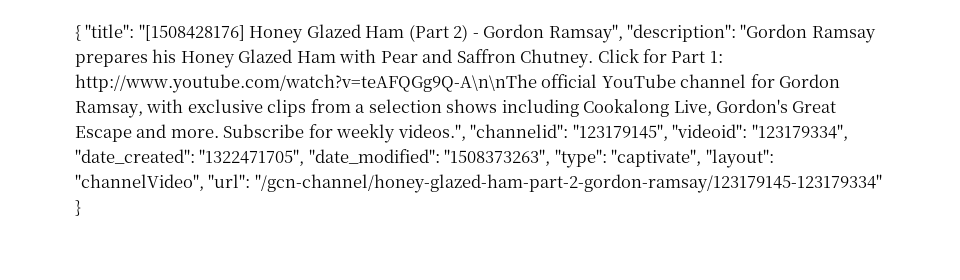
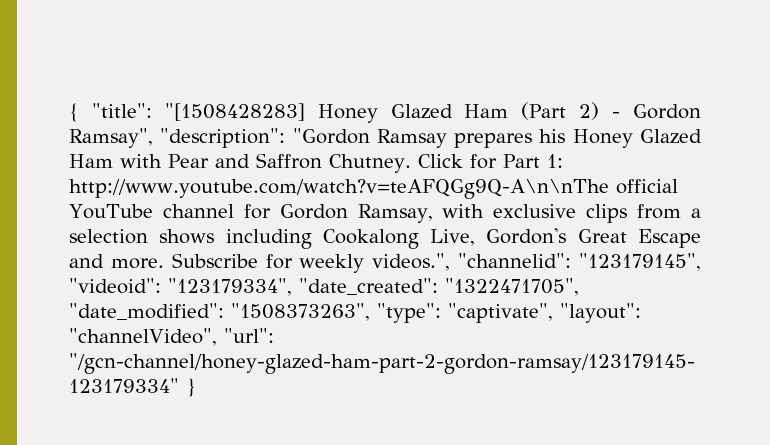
[138,24,245,41] "[1508428176] -> [164,103,305,121] "[1508428283]

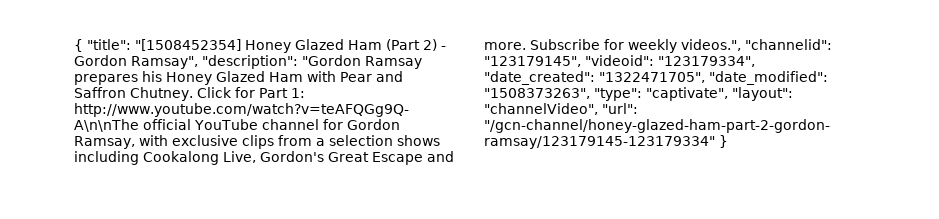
[164,103,305,121] "[1508428283] -> [135,39,241,51] "[1508452354]

